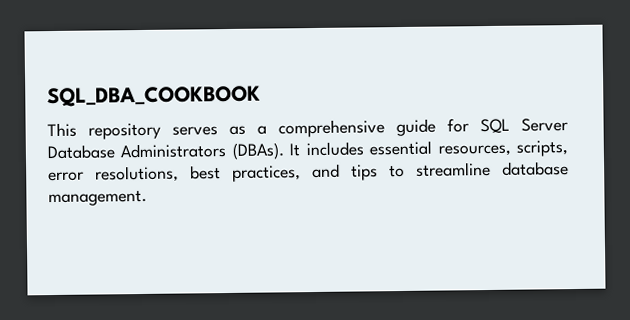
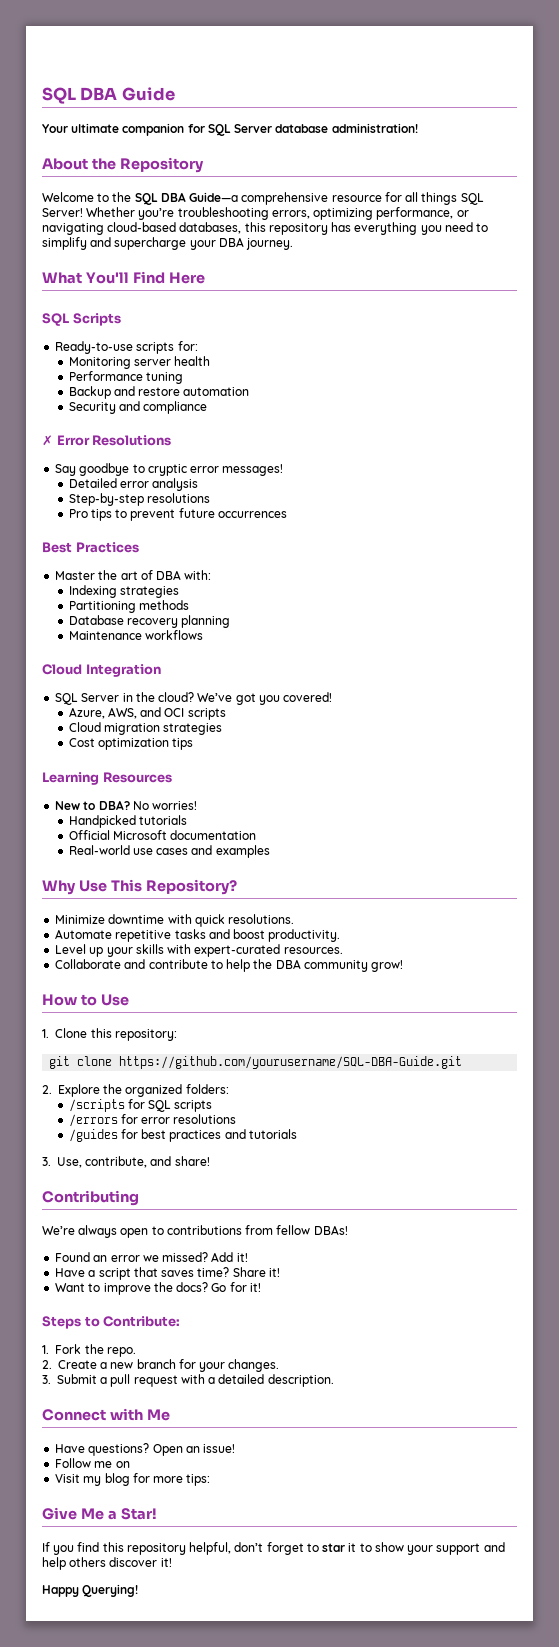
[47,85,261,108] [47,118,568,140] [47,140,569,160] [48,161,569,183] [48,189,147,207] SQL_DBA_COOKBOOK // This repository serves as a comprehensive guide for SQL Server Database Administrators (DBAs). It includes essential resources, scripts, error resolutions, best practices, and tips to streamline database management. -> [42,87,175,104] [42,123,418,136] [42,157,204,173] [42,192,484,205] [42,207,469,220] [42,222,489,235] [42,237,294,250] [42,271,205,284] [42,313,121,326] [55,341,198,354] [68,356,211,369] [68,371,183,384] [68,386,250,399] [68,401,208,414] [42,435,172,446] [55,463,284,476] [68,478,199,491] [68,493,210,506] [68,508,287,521] [42,542,139,553] [55,570,212,580] [68,585,179,598] [68,600,189,613] [68,615,231,628] [68,630,203,640] [42,664,161,677] [55,692,333,705] [68,707,226,720] [68,722,223,735] [68,738,194,750] [42,772,172,785] [55,800,198,810] [68,815,187,828] [68,830,257,840] [68,845,270,858] [42,879,237,895] [55,914,295,927] [55,929,341,942] [55,944,343,957] [55,959,404,972] [42,994,129,1006] [42,1028,177,1041] [49,1056,463,1069] [42,1084,229,1097] [68,1099,213,1112] [68,1114,237,1127] [68,1129,297,1142] [42,1156,210,1168] [42,1190,139,1206] [42,1225,348,1238] [55,1252,248,1262] [55,1267,280,1280] [55,1282,261,1295] [42,1316,181,1329] [42,1344,136,1357] [42,1359,280,1372] [42,1374,334,1387] [42,1408,170,1421] [55,1443,236,1456] [55,1458,130,1468] [55,1473,211,1486] [42,1507,157,1520] [42,1542,505,1555] [42,1557,172,1570] [42,1584,139,1597] SQL DBA Guide // Your ultimate companion for SQL Server database administration! // About the Repository // Welcome to the SQL DBA Guide—a comprehensive resource for all things SQL Server! Whether you’re troubleshooting errors, optimizing performance, or navigating cloud-based databases, this repository has everything you need to simplify and supercharge your DBA journey. // What You'll Find Here // SQL Scripts // Ready-to-use scripts for: // Monitoring server health // Performance tuning // Backup and restore automation // Security and compliance // ✗ Error Resolutions // Say goodbye to cryptic error messages! // Detailed error analysis // Step-by-step resolutions // Pro tips to prevent future occurrences // Best Practices // Master the art of DBA with: // Indexing strategies // Partitioning methods // Database recovery planning // Maintenance workflows // Cloud Integration // SQL Server in the cloud? We’ve got you covered! // Azure, AWS, and OCI scripts // Cloud migration strategies // Cost optimization tips // Learning Resources // New to DBA? No worries! // Handpicked tutorials // Official Microsoft documentation // Real-world use cases and examples // Why Use This Repository? // Minimize downtime with quick resolutions. // Automate repetitive tasks and boost productivity. // Level up your skills with expert-curated resources. // Collaborate and contribute to help the DBA community grow! // How to Use // 1. Clone this repository: // git clone https://github.com/yourusername/SQL-DBA-Guide.git // 2. Explore the organized folders: // /scripts for SQL scripts // /errors for error resolutions // /guides for best practices and tutorials // 3. Use, contribute, and share! // Contributing // We’re always open to contributions from fellow DBAs! // Found an error we missed? Add it! // Have a script that saves time? Share it! // Want to improve the docs? Go for it! // Steps to Contribute: // 1. Fork the repo. // 2. Create a new branch for your changes. // 3. Submit a pull request with a detailed description. // Connect with Me // Have questions? Open an issue! // Follow me on // Visit my blog for more tips: // Give Me a Star! // If you find this repository helpful, don’t forget to star it to show your support and help others discover it! // Happy Querying!

